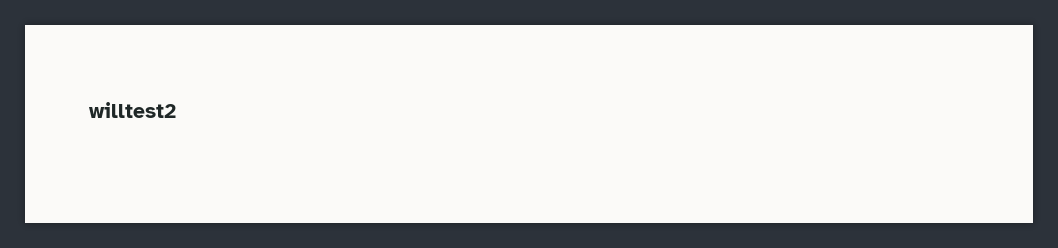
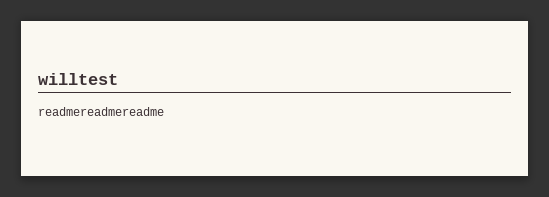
[89,102,176,118] willtest2 -> [38,73,118,85] [38,107,164,116] willtest // readmereadmereadme

